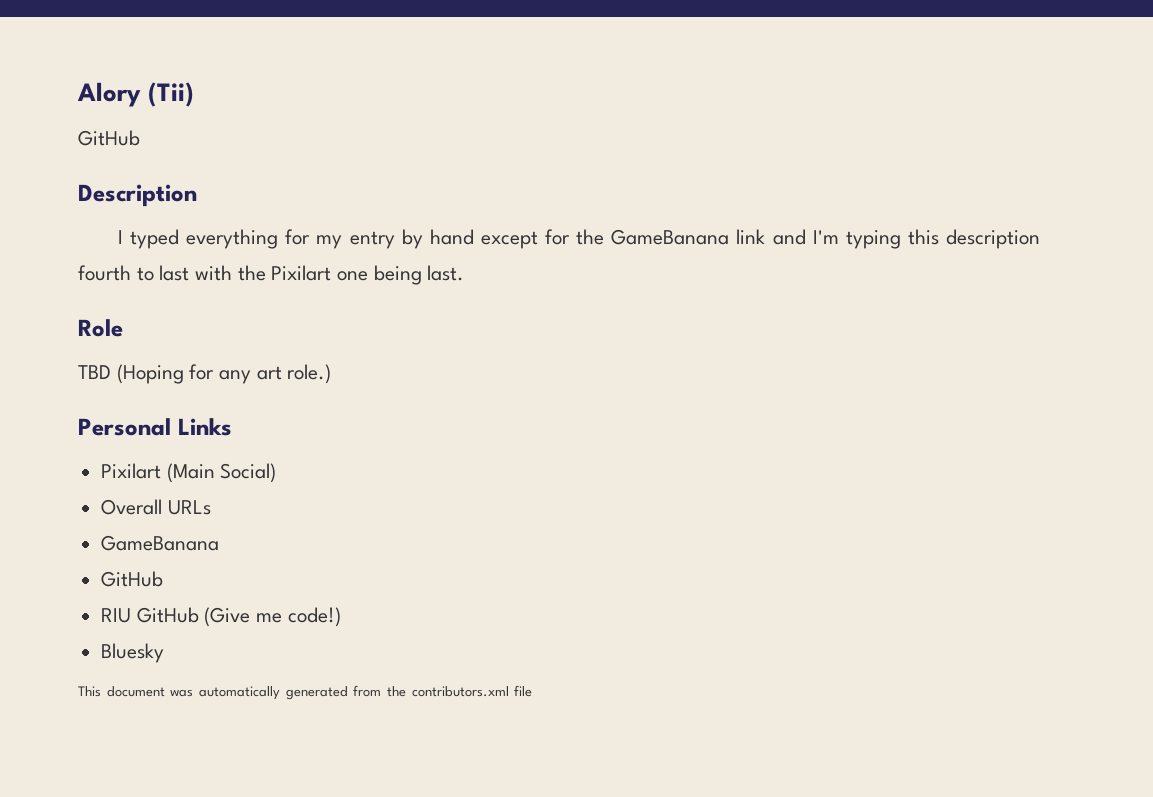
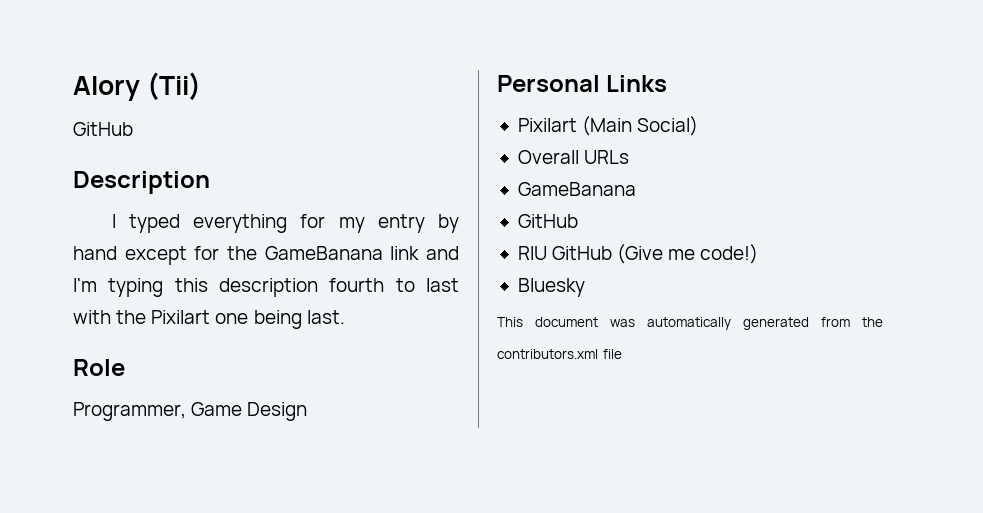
[78,364,332,384] TBD (Hoping for any art role.) -> [73,402,308,421] Programmer, Game Design

